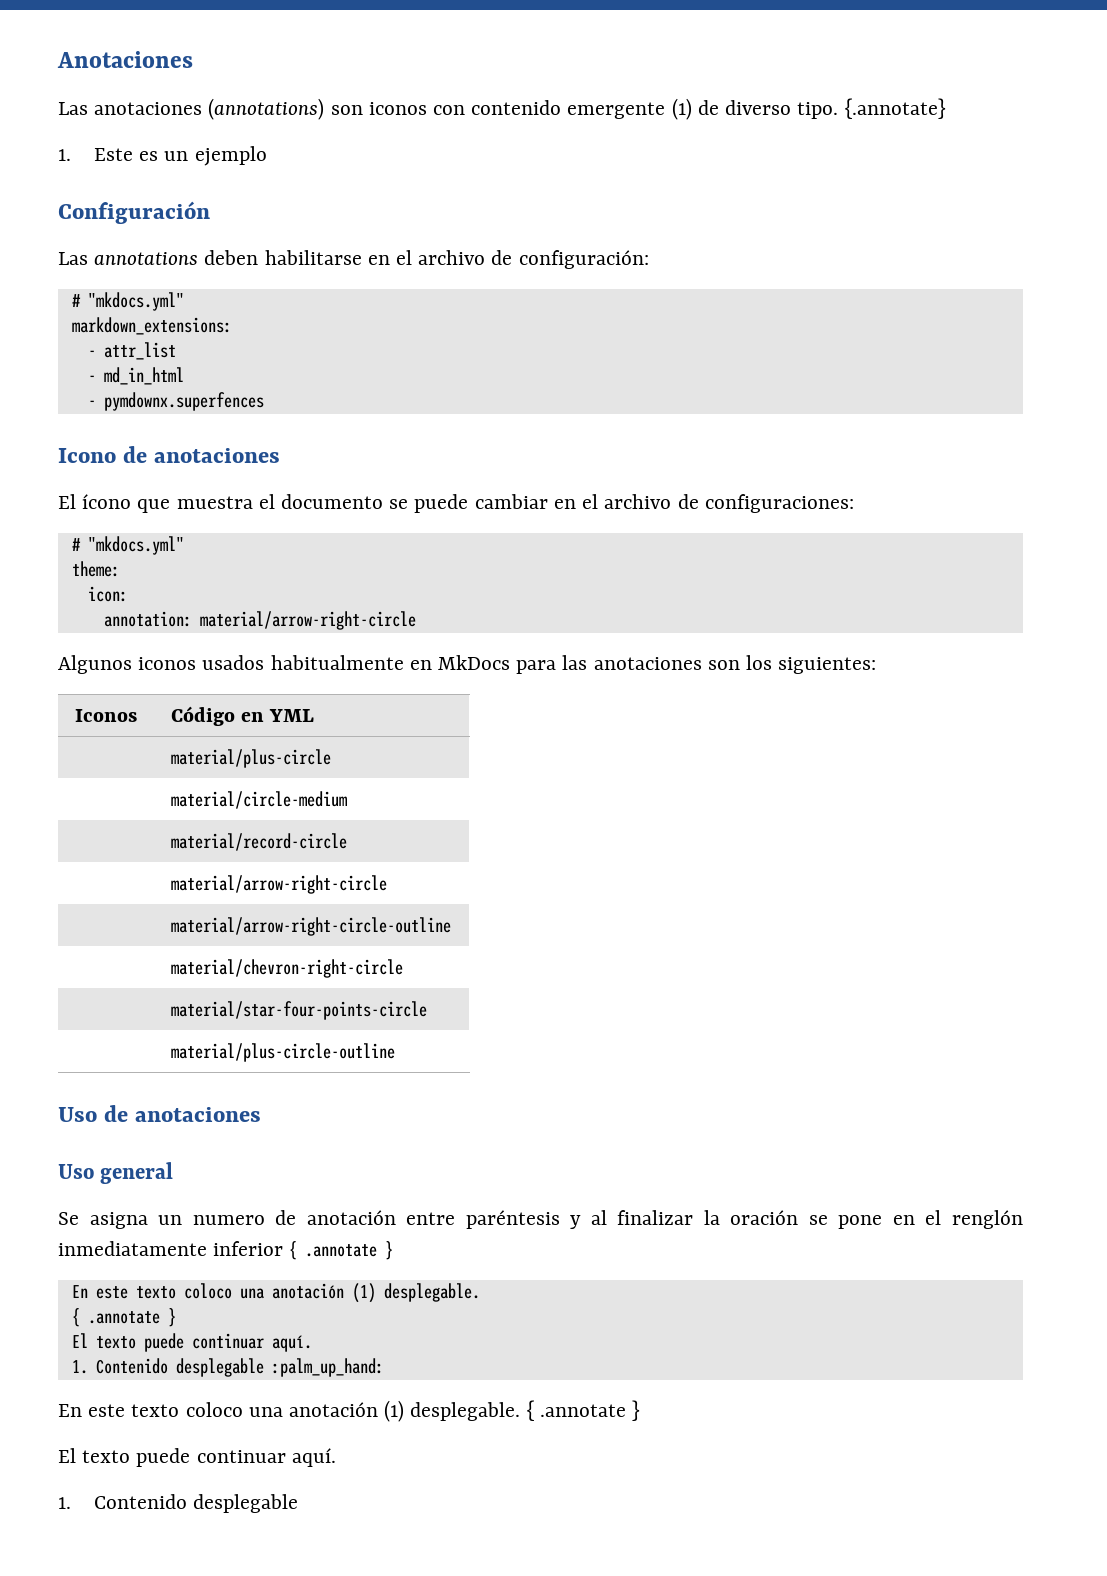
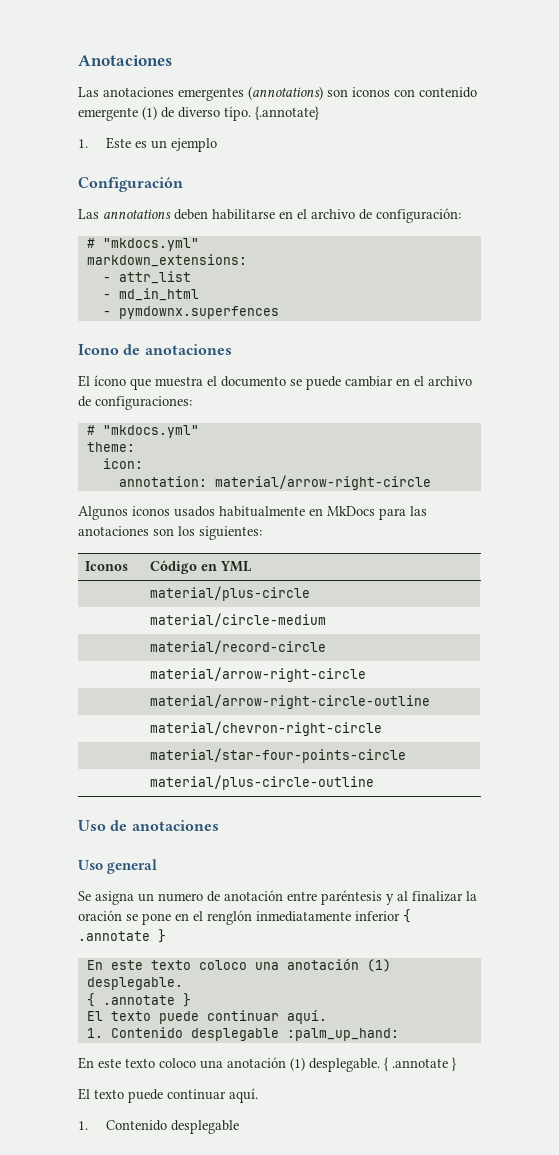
(203, 108) none -> [178,87,244,101] emergentes

